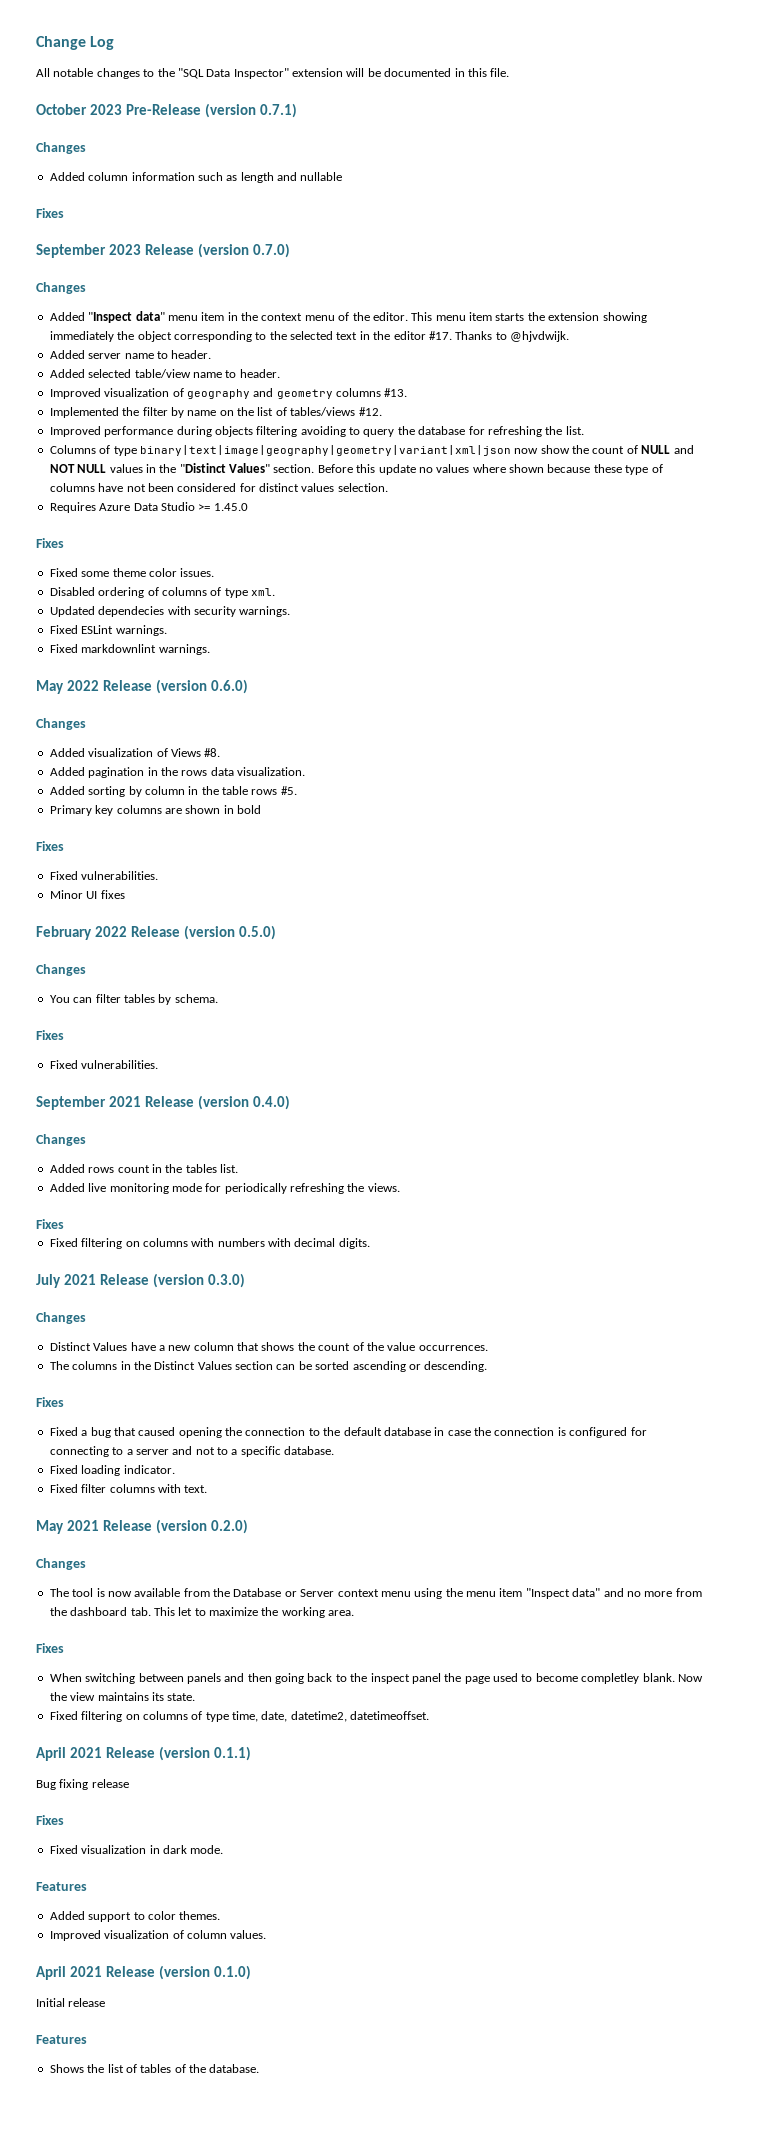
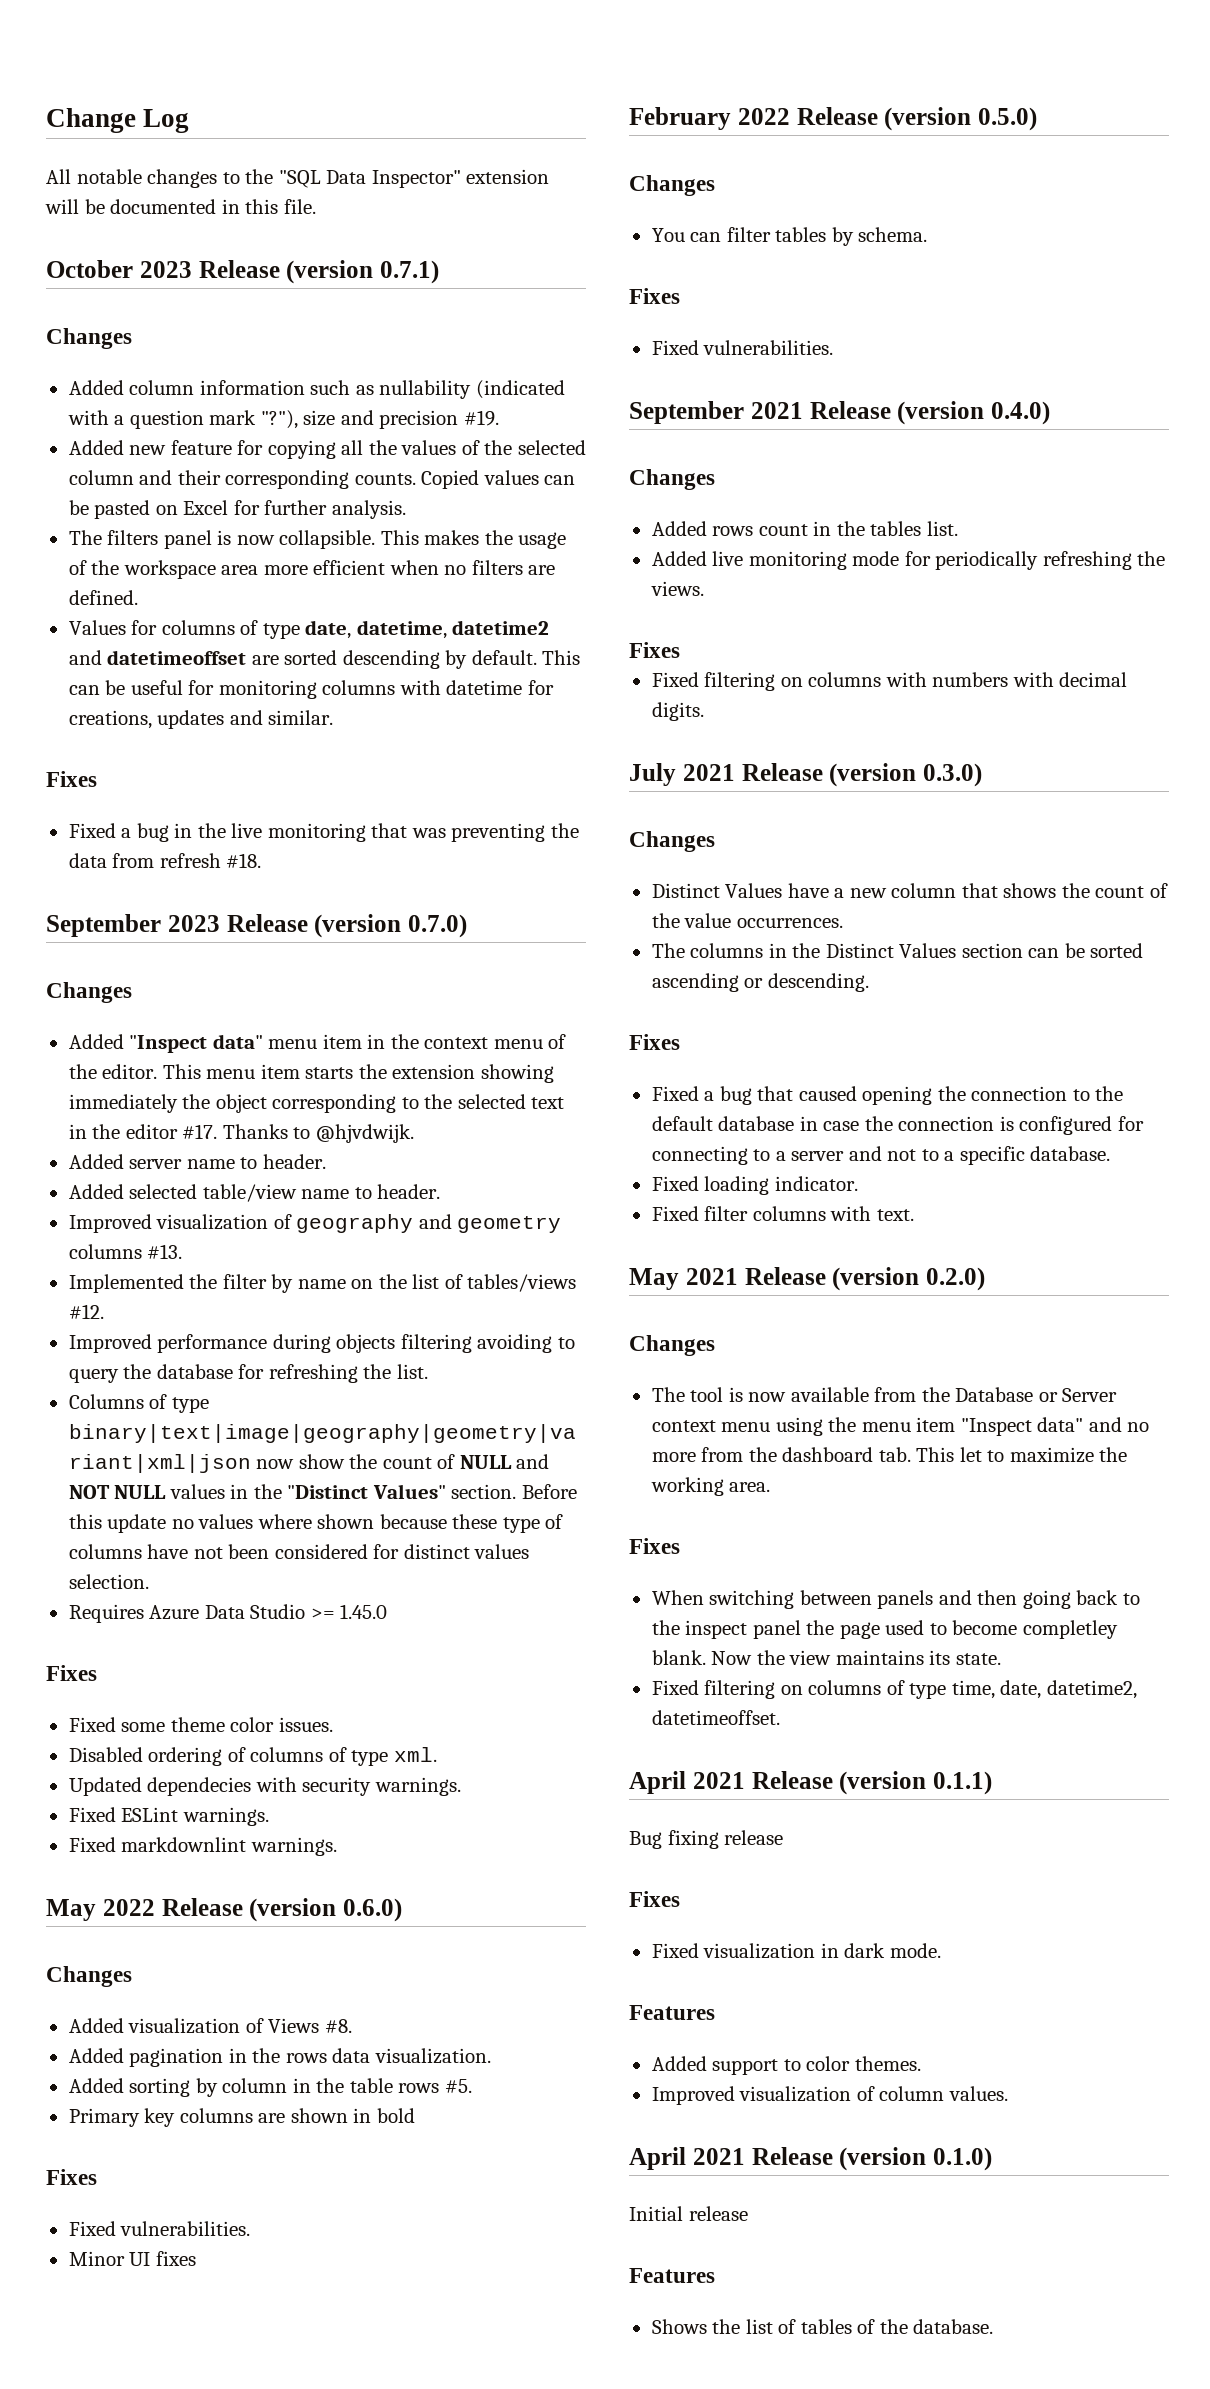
[125,104,201,115] Pre-Release -> [198,260,280,278] Release
[240,172,343,183] [36,208,64,218] length and nullable // Fixes -> [379,380,565,399] [67,410,499,429] [68,440,586,459] [68,470,576,489] [68,500,406,519] [68,530,567,549] [68,560,556,579] [68,590,138,605] [68,620,550,639] [68,650,581,669] [68,680,554,699] [68,710,334,729] [46,771,97,787] [68,823,579,842] [68,853,262,868] nullability (indicated with a question mark "?"), size and precision #19. // Added new feature for copying all the values of the selected column and their corresponding counts. Copied values can be pasted on Excel for further analysis. // The filters panel is now collapsible. This makes the usage of the workspace area more efficient when no filters are defined. // Values for columns of type date, datetime, datetime2 and datetimeoffset are sorted descending by default. This can be useful for monitoring columns with datetime for creations, updates and similar. // Fixes // Fixed a bug in the live monitoring that was preventing the data from refresh #18.

